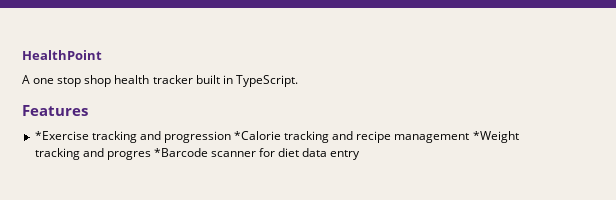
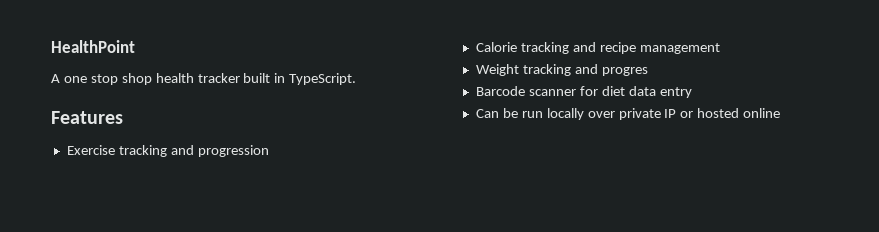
[34,131,89,140] *Exercise -> [66,145,115,155] Exercise
[234,131,282,140] *Calorie -> [475,42,517,52] // Calorie
[472,131,519,143] *Weight -> [475,64,519,76] // Weight
[153,148,208,157] *Barcode -> [475,86,525,96] // Barcode
(361, 155) none -> [475,108,781,120] // Can be run locally over private IP or hosted online

